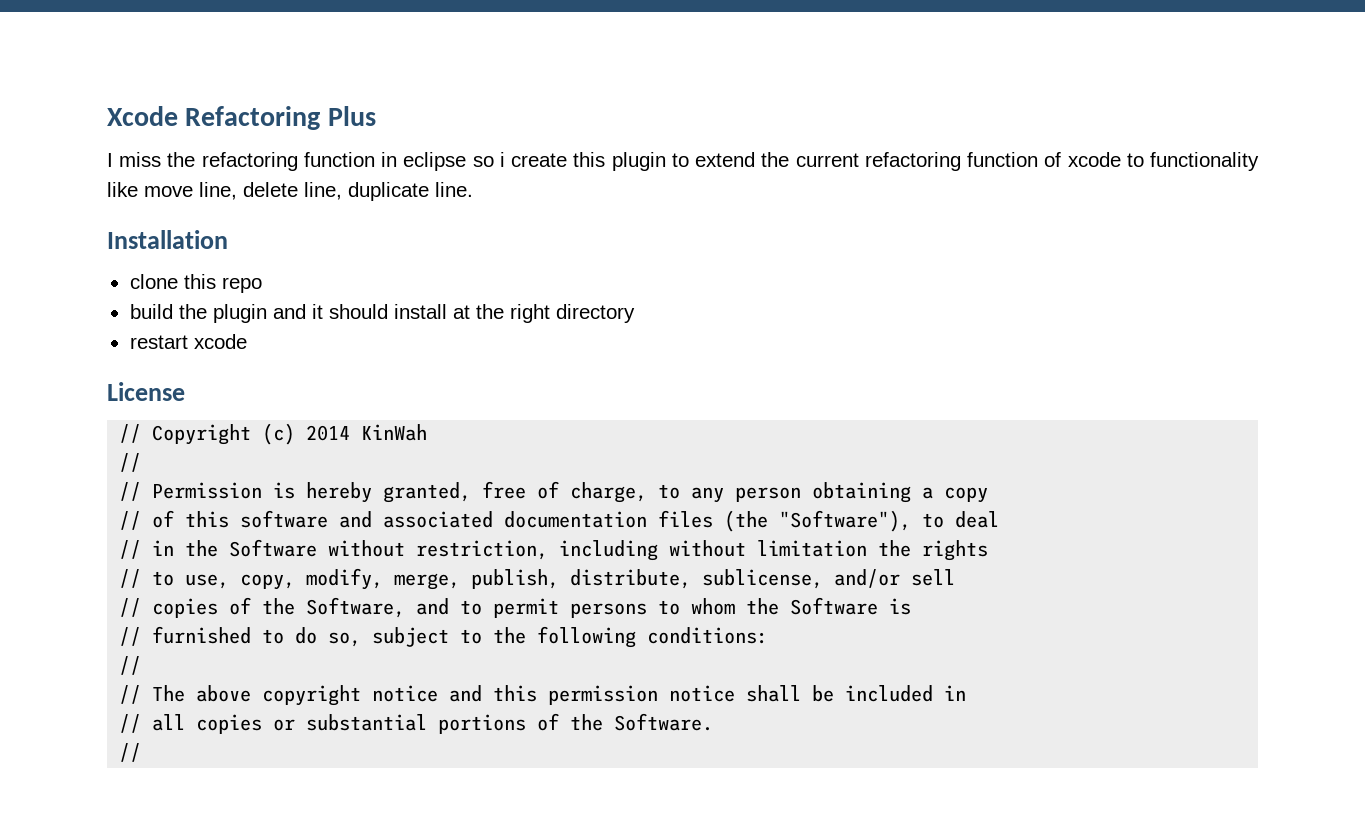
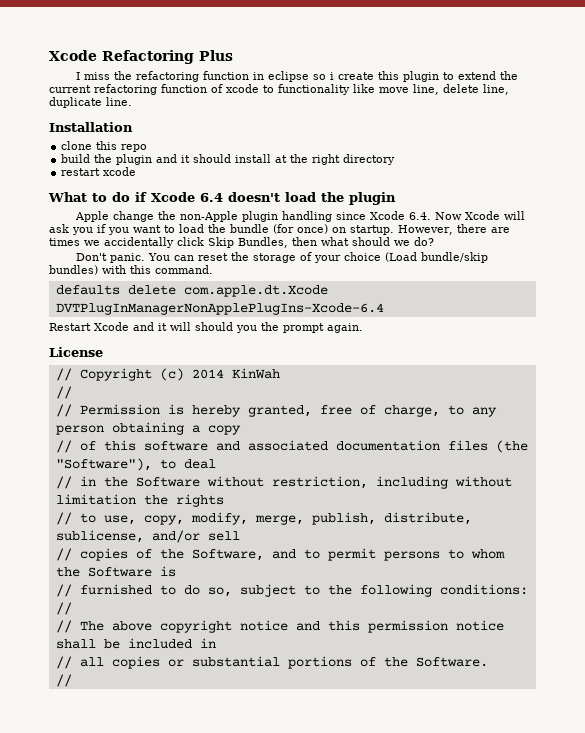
(247, 341) none -> [48,192,396,205] [74,211,525,222] [49,224,510,235] [49,237,434,248] [75,252,488,263] [49,265,213,275] [55,285,328,297] [55,303,384,315] [49,322,363,333] // What to do if Xcode 6.4 doesn't load the plugin // Apple change the non-Apple plugin handling since Xcode 6.4. Now Xcode will ask you if you want to load the bundle (for once) on startup. However, there are times we accidentally click Skip Bundles, then what should we do? // Don't panic. You can reset the storage of your choice (Load bundle/skip bundles) with this command. // defaults delete com.apple.dt.Xcode DVTPlugInManagerNonApplePlugIns-Xcode-6.4 // Restart Xcode and it will should you the prompt again.

